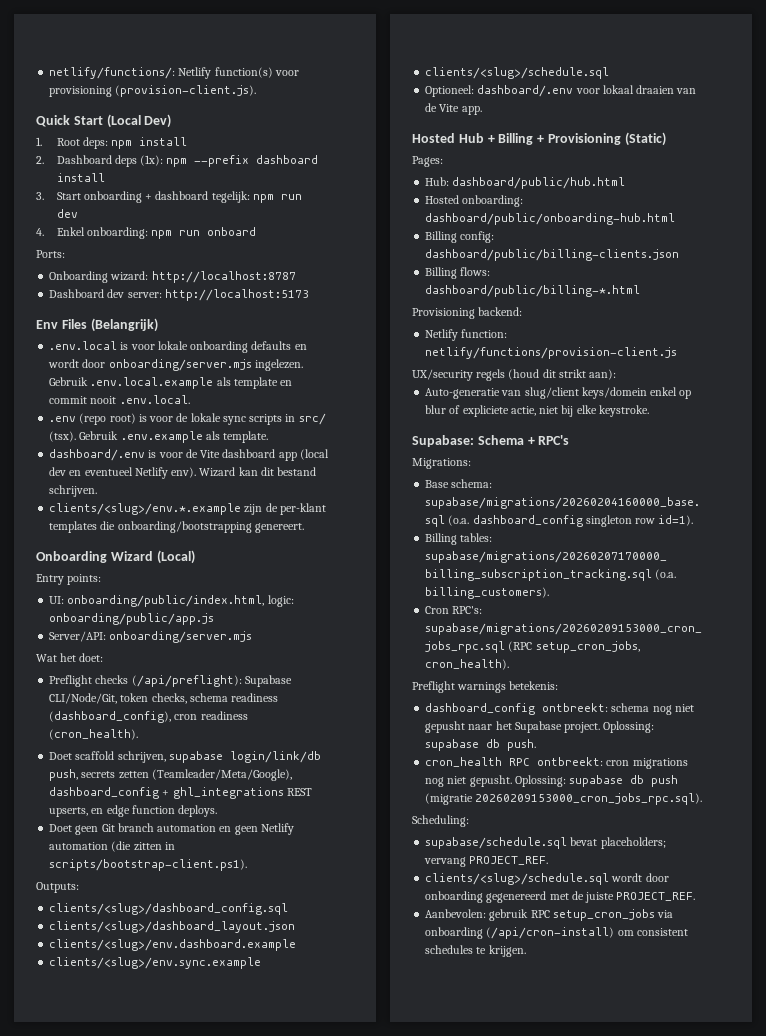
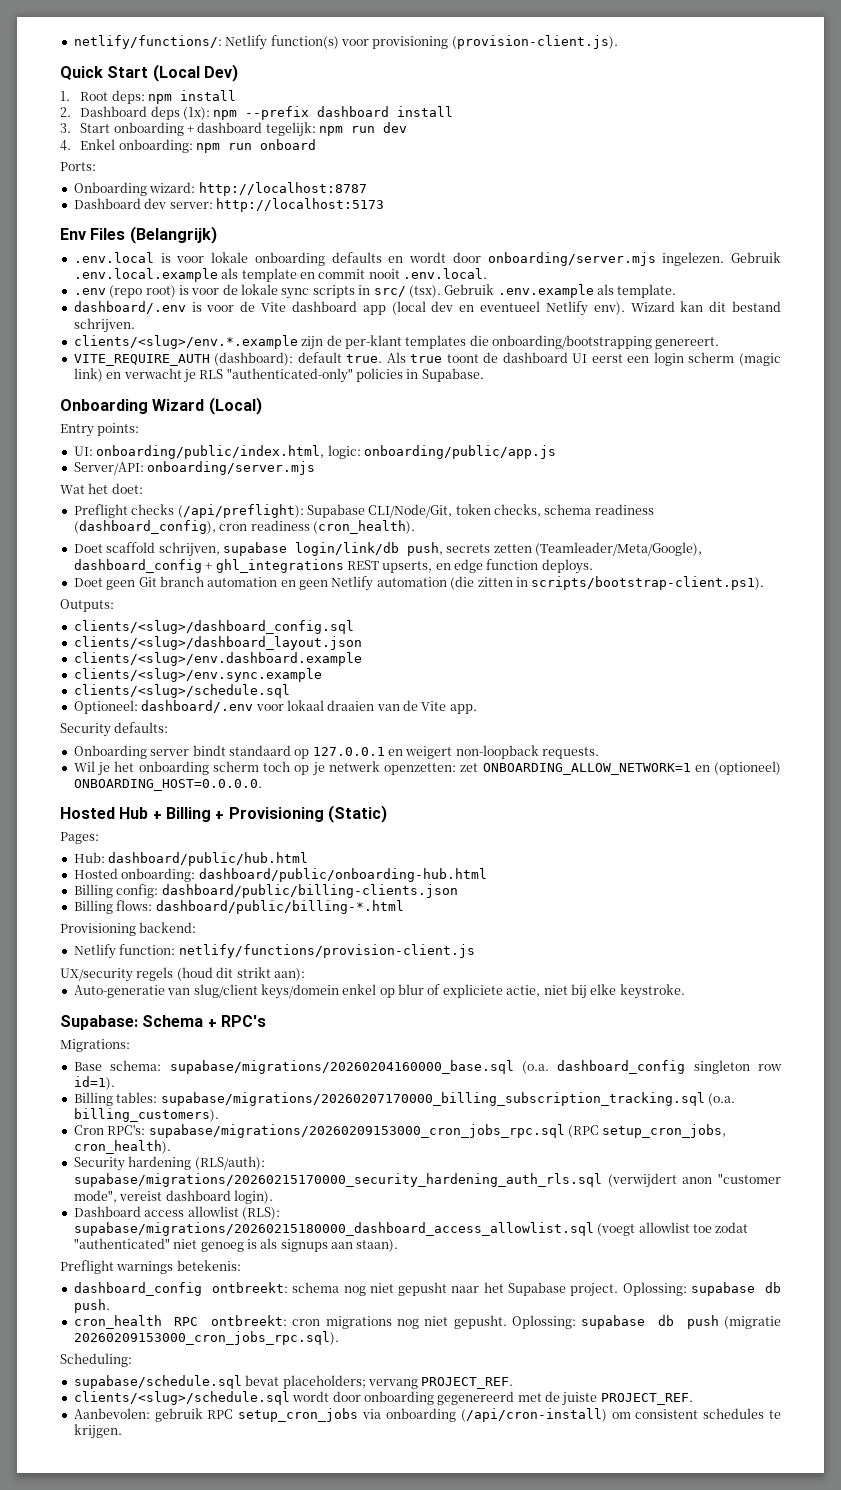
(304, 528) none -> [73,352,781,366] [73,368,484,383] // VITE_REQUIRE_AUTH (dashboard): default true. Als true toont de dashboard UI eerst een login scherm (magic link) en verwacht je RLS "authenticated-only" policies in Supabase.
(482, 110) none -> [60,722,169,737] [73,745,600,759] [73,761,781,776] [73,779,262,791] // Security defaults: // Onboarding server bindt standaard op 127.0.0.1 en weigert non-loopback requests. // Wil je het onboarding scherm toch op je netwerk openzetten: zet ONBOARDING_ALLOW_NETWORK=1 en (optioneel) ONBOARDING_HOST=0.0.0.0.
(510, 664) none -> [73,1156,265,1171] [73,1173,781,1188] [73,1190,273,1204] [73,1206,280,1220] [73,1222,749,1236] [73,1238,399,1252] // Security hardening (RLS/auth): supabase/migrations/20260215170000_security_hardening_auth_rls.sql (verwijdert anon "customer mode", vereist dashboard login). // Dashboard access allowlist (RLS): supabase/migrations/20260215180000_dashboard_access_allowlist.sql (voegt allowlist toe zodat "authenticated" niet genoeg is als signups aan staan).

